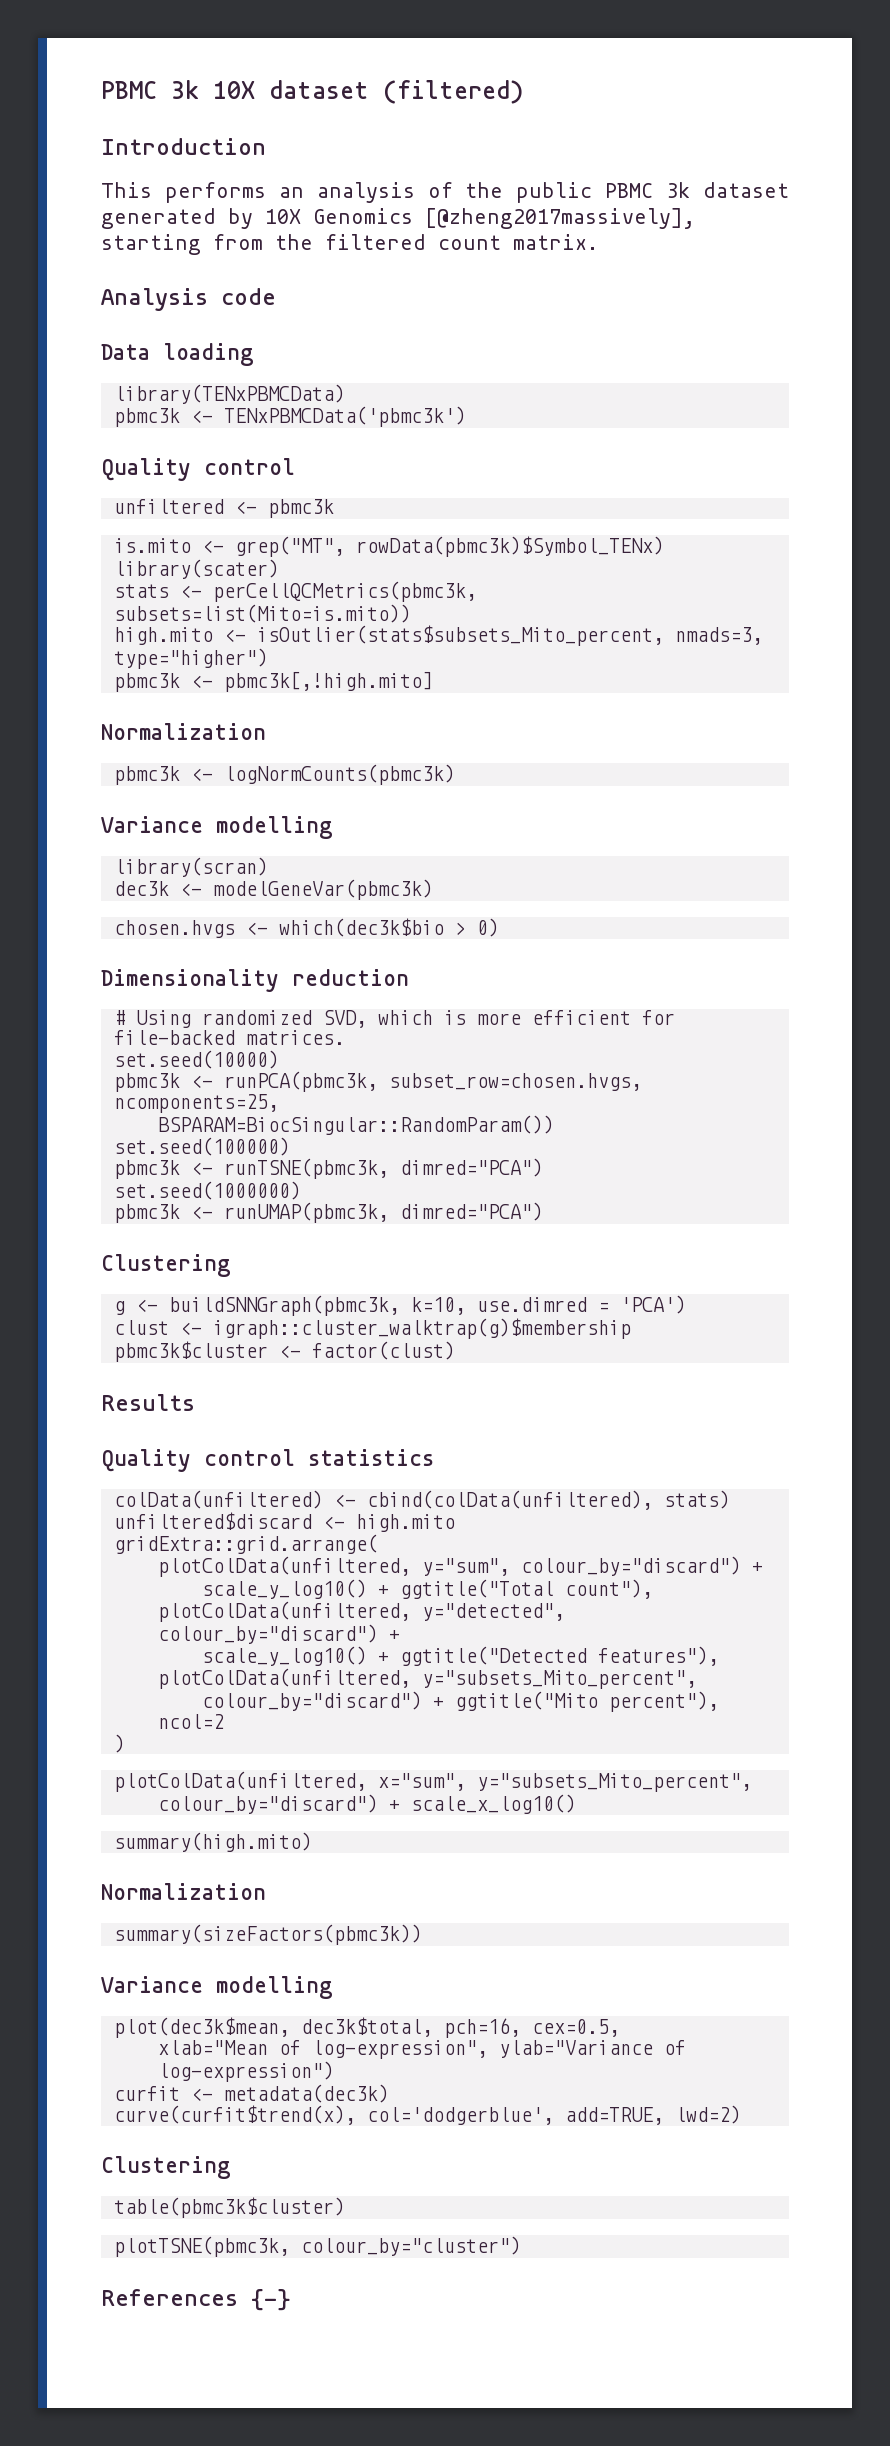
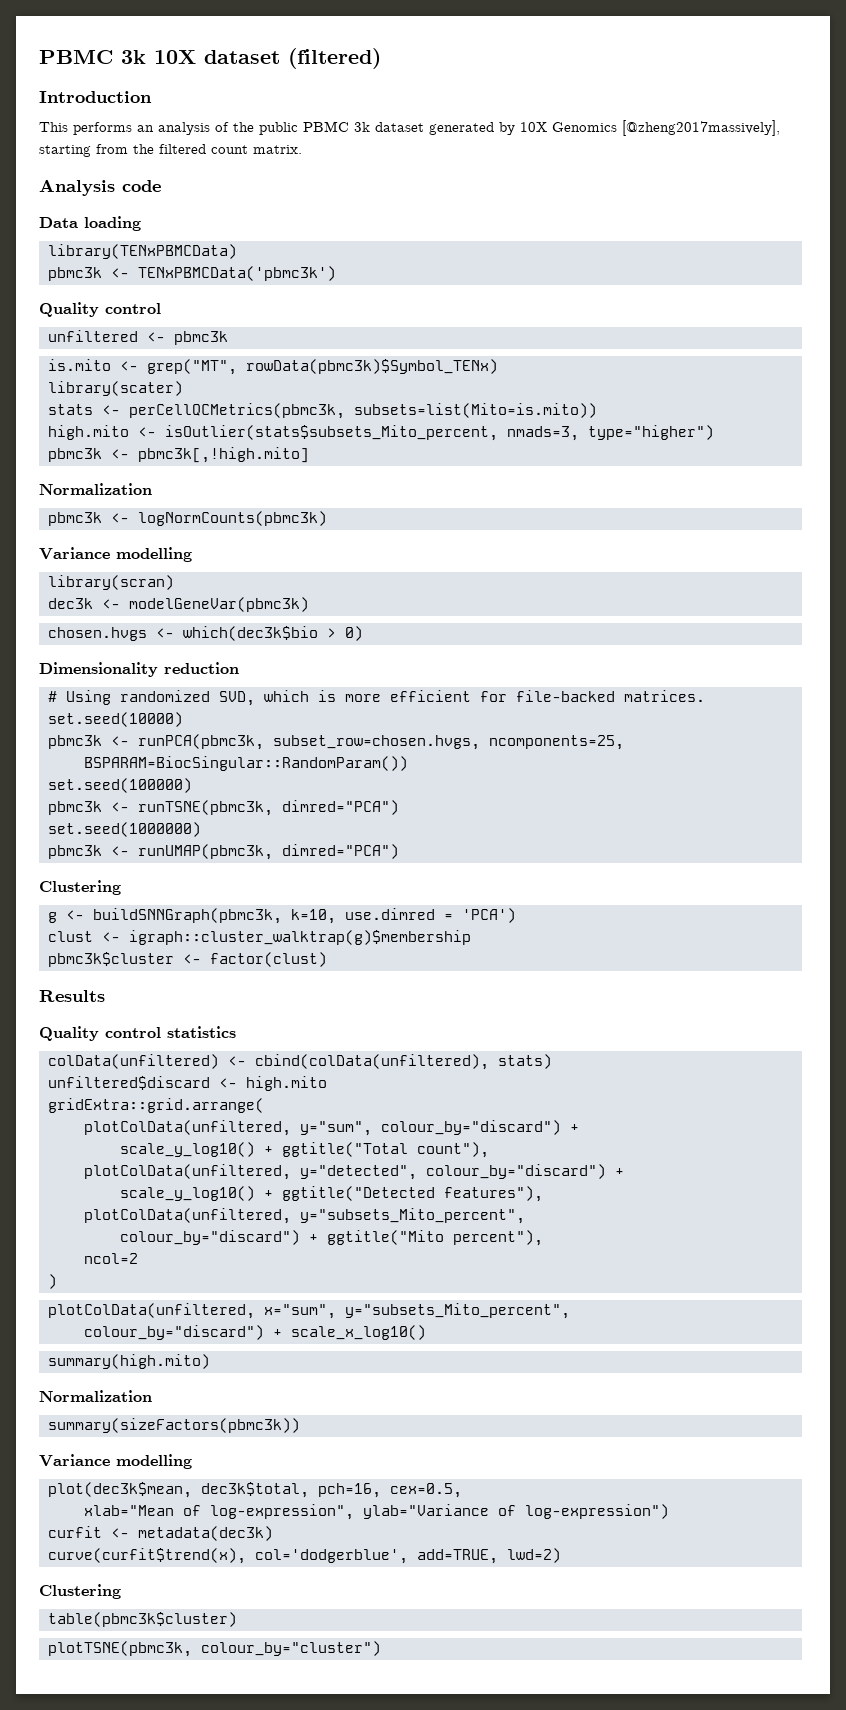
[101,2289,291,2311] // References {-} -> (381, 1648) none

